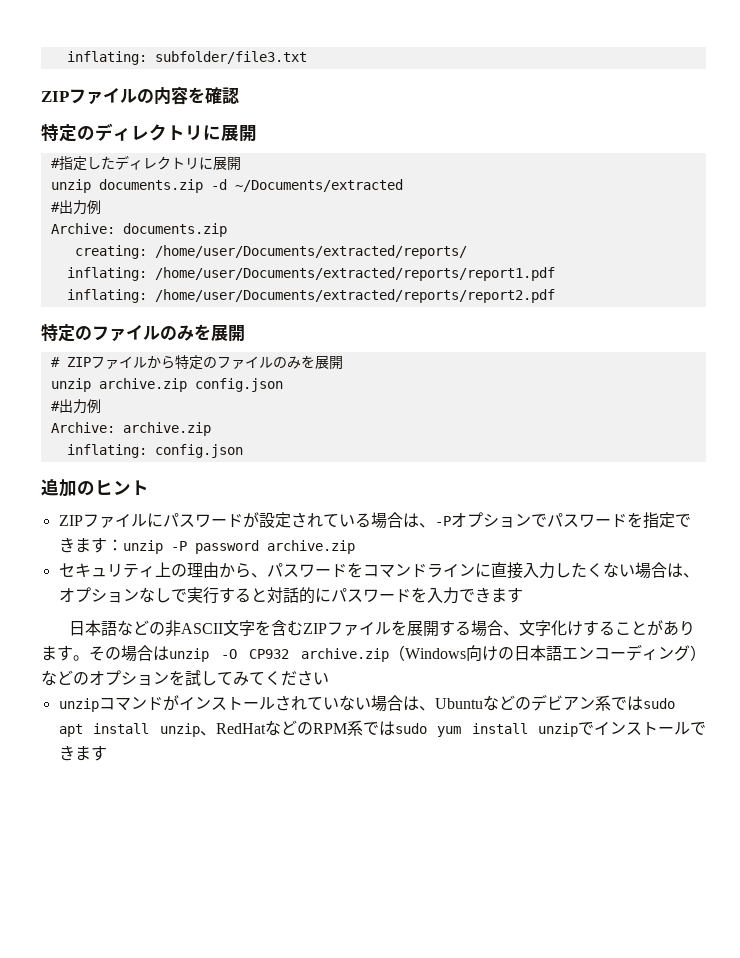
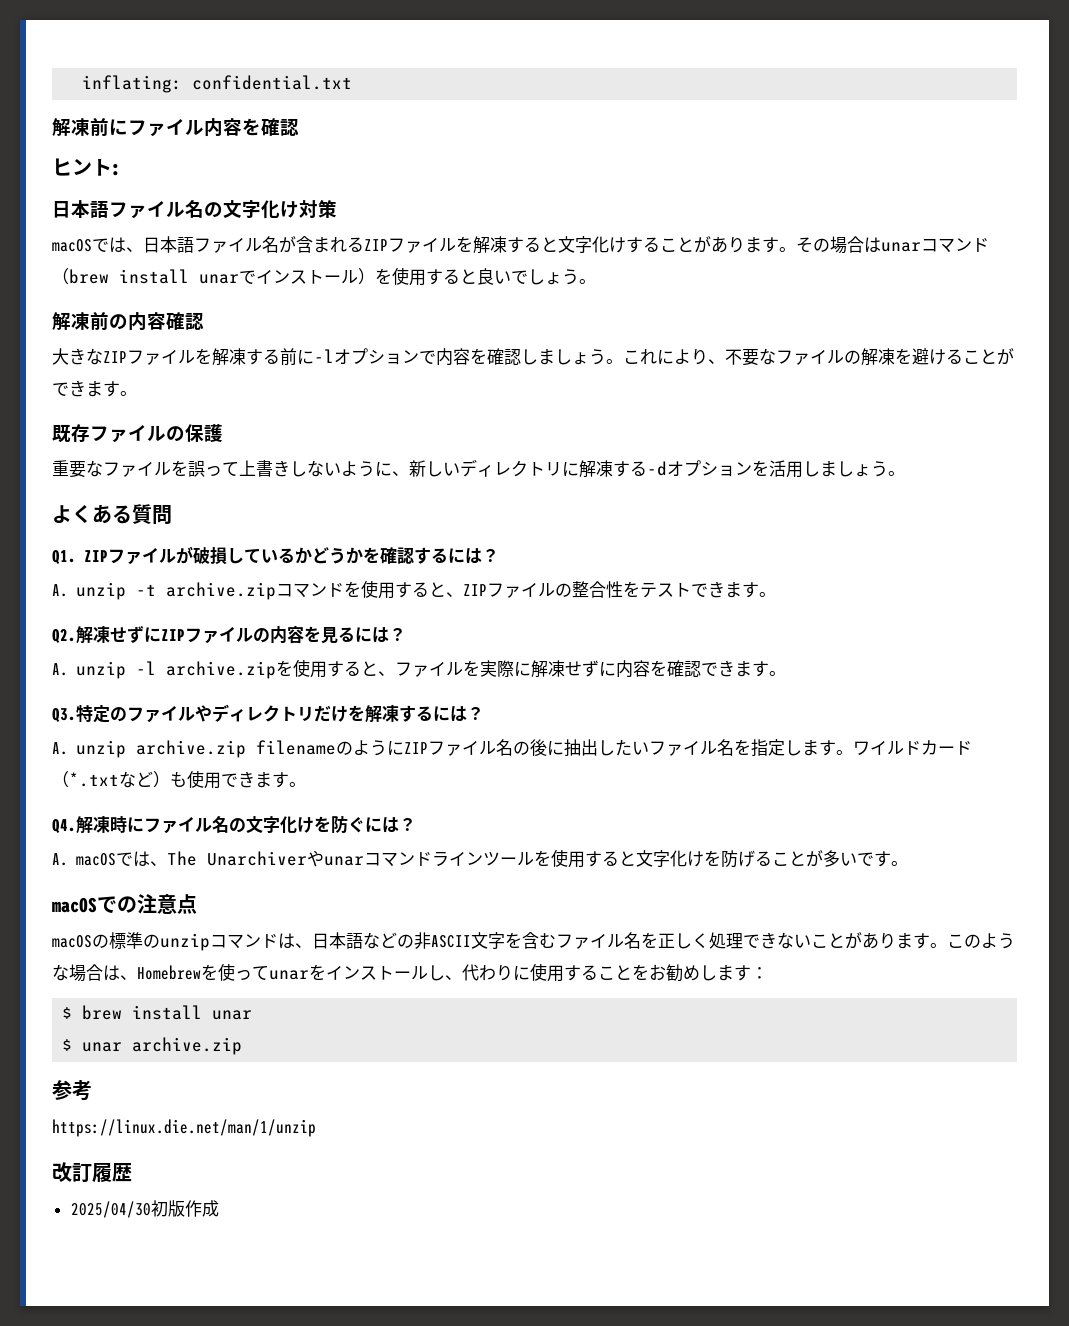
[66,51,307,65] [41,88,154,105] inflating: subfolder/file3.txt // ZIPファイルの -> [82,75,353,93] [52,118,204,137] inflating: confidential.txt // 解凍前にファイル
[41,123,257,142] [50,155,241,171] [50,179,403,193] [50,200,101,215] [50,223,227,237] [74,245,467,259] [66,267,555,281] [66,289,555,303] [41,324,245,342] [50,355,343,370] [50,378,283,392] [50,399,101,414] [50,422,211,436] [66,444,243,458] [41,479,149,497] [58,512,691,529] [58,537,355,554] [58,562,699,579] [58,587,523,604] [69,620,520,637] 特定のディレクトリに展開 // #指定したディレクトリに展開 // unzip documents.zip -d ~/Documents/extracted // #出力例 // Archive: documents.zip // creating: /home/user/Documents/extracted/reports/ // inflating: /home/user/Documents/extracted/reports/report1.pdf // inflating: /home/user/Documents/extracted/reports/report2.pdf // 特定のファイルのみを展開 // # ZIPファイルから特定のファイルのみを展開 // unzip archive.zip config.json // #出力例 // Archive: archive.zip // inflating: config.json // 追加のヒント // ZIPファイルにパスワードが設定されている場合は、-Pオプションでパスワードを指定できます：unzip -P password archive.zip // セキュリティ上の理由から、パスワードをコマンドラインに直接入力したくない場合は、オプションなしで実行すると対話的にパスワードを入力できます // 日本語などの非ASCII文字を含むZIPファイルを展開する場合、 -> [52,158,121,176] [52,200,337,219] [52,236,558,254] ヒント: // 日本語ファイル名の文字化け対策 // macOSでは、日本語ファイル名が含まれるZIPファイルを解凍すると
[169,644,706,662] [41,670,329,687] [58,694,675,712] [58,720,706,737] [58,745,107,761] unzip -O CP932 archive.zip（Windows向けの日本語エンコーディング）などのオプションを試してみてください // unzipコマンドがインストールされていない場合は、Ubuntuなどのデビアン系ではsudo apt install unzip、RedHatなどのRPM系ではsudo yum install unzipでインストールできます -> [881,238,989,253] [52,267,596,286] [52,312,204,331] [52,348,1014,366] [52,380,137,397] [52,424,223,443] [52,459,905,478] [52,504,172,524] [52,546,499,565] [52,580,776,600] [52,625,406,644] [52,659,786,679] [52,704,484,723] [52,739,972,758] [52,770,306,789] [52,815,416,834] [52,849,908,868] [52,894,197,914] [52,932,1015,951] [52,963,768,982] [62,1005,253,1020] [62,1037,243,1055] [52,1080,92,1101] [52,1119,316,1137] [52,1162,132,1183] [70,1200,219,1218] unarコマンド（brew install unarでインストール）を使用すると良いでしょう。 // 解凍前の内容確認 // 大きなZIPファイルを解凍する前に-lオプションで内容を確認しましょう。これにより、不要なファイルの解凍を避けることができます。 // 既存ファイルの保護 // 重要なファイルを誤って上書きしないように、新しいディレクトリに解凍する-dオプションを活用しましょう。 // よくある質問 // Q1. ZIPファイルが破損しているかどうかを確認するには？ // A. unzip -t archive.zipコマンドを使用すると、ZIPファイルの整合性をテストできます。 // Q2.解凍せずにZIPファイルの内容を見るには？ // A. unzip -l archive.zipを使用すると、ファイルを実際に解凍せずに内容を確認できます。 // Q3.特定のファイルやディレクトリだけを解凍するには？ // A. unzip archive.zip filenameのようにZIPファイル名の後に抽出したいファイル名を指定します。ワイルドカード（*.txtなど）も使用できます。 // Q4.解凍時にファイル名の文字化けを防ぐには？ // A. macOSでは、The Unarchiverやunarコマンドラインツールを使用すると文字化けを防げることが多いです。 // macOSでの注意点 // macOSの標準のunzipコマンドは、日本語などの非ASCII文字を含むファイル名を正しく処理できないことがあります。このような場合は、Homebrewを使ってunarをインストールし、代わりに使用することをお勧めします： // $ brew install unar // $ unar archive.zip // 参考 // https://linux.die.net/man/1/unzip // 改訂履歴 // 2025/04/30初版作成

